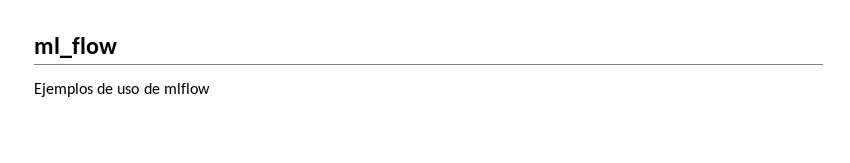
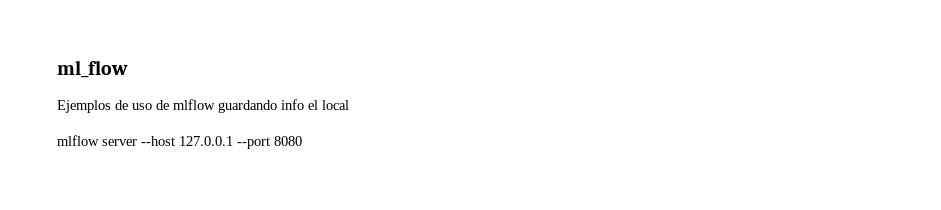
(210, 88) none -> [218,99,349,113] [57,135,302,149] guardando info el local // mlflow server --host 127.0.0.1 --port 8080

